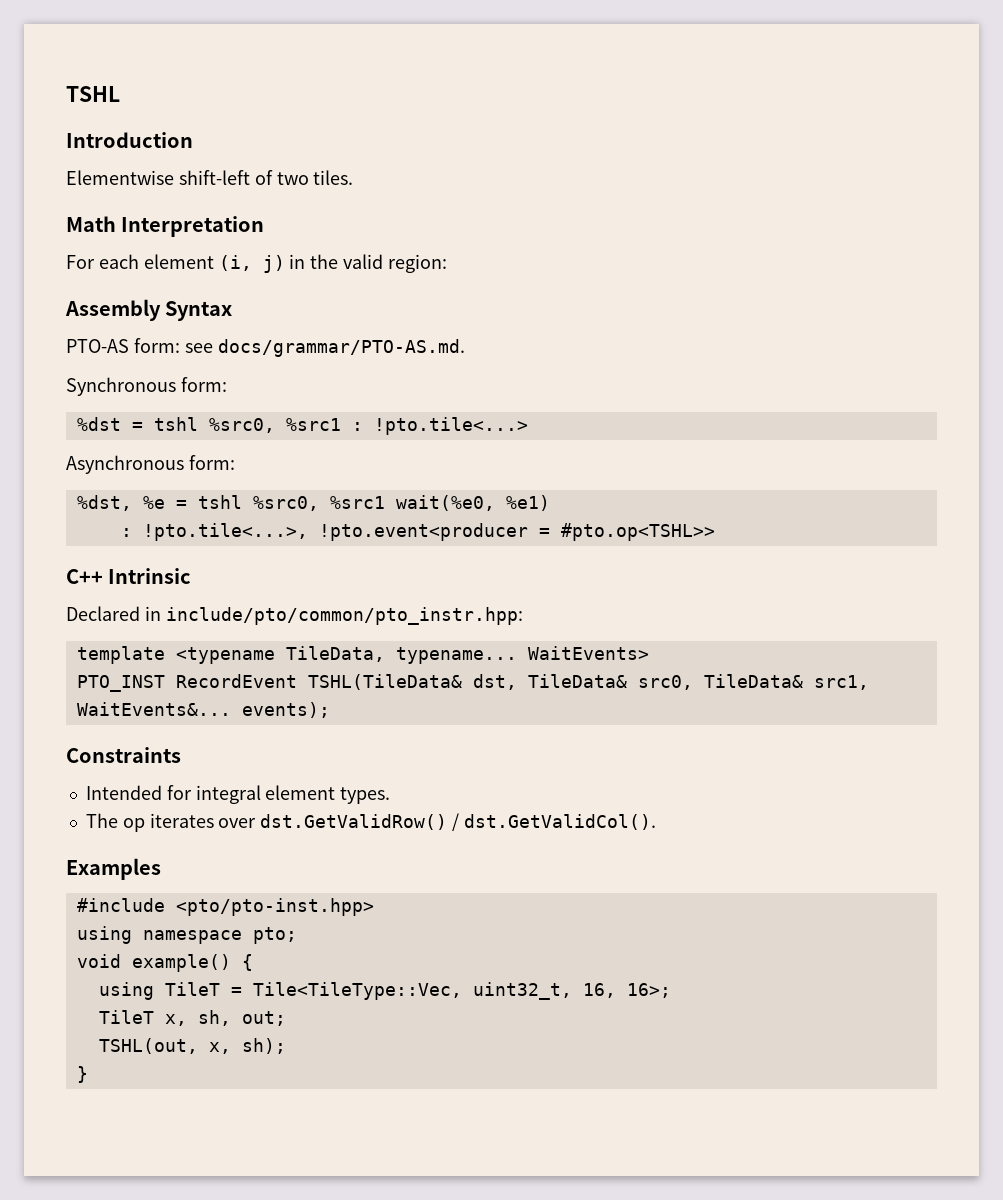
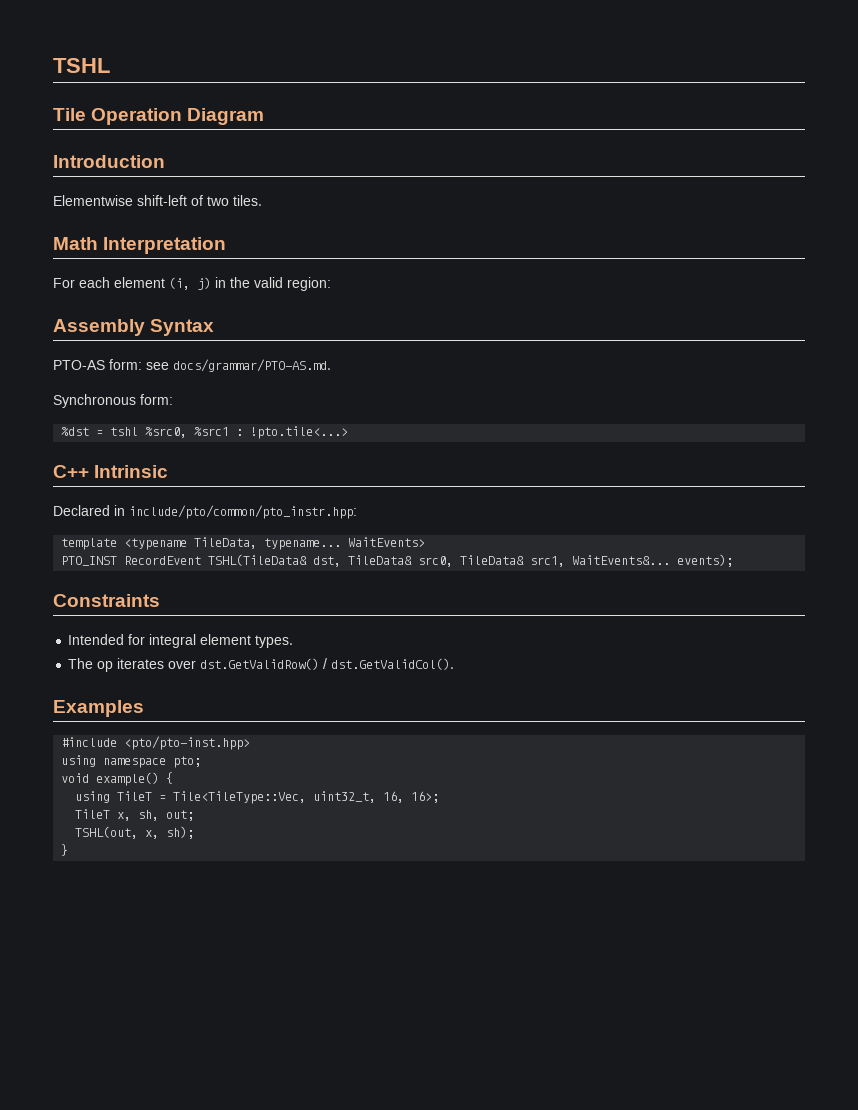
(120, 94) none -> [53,108,265,125] // Tile Operation Diagram
[66,455,235,474] [76,495,550,511] [120,523,715,541] // Asynchronous form: // %dst, %e = tshl %src0, %src1 wait(%e0, %e1) // : !pto.tile<...>, !pto.event<producer = #pto.op<TSHL>> -> (349, 432) none

